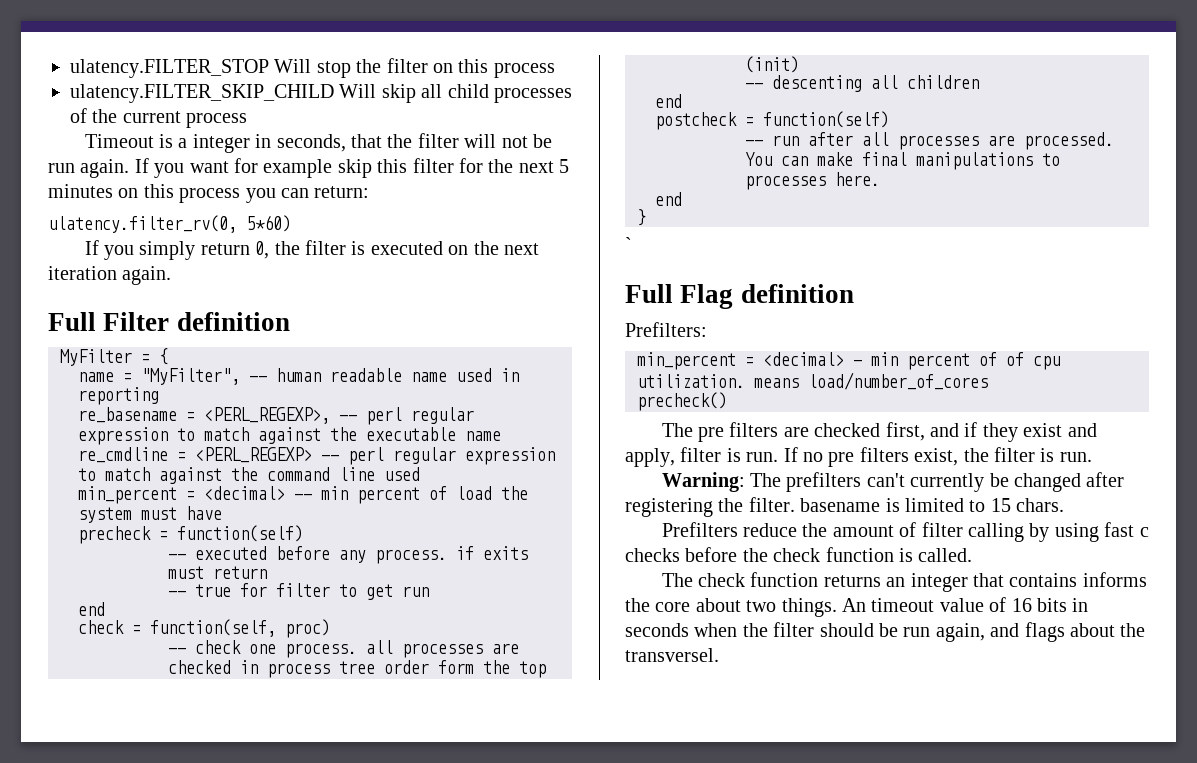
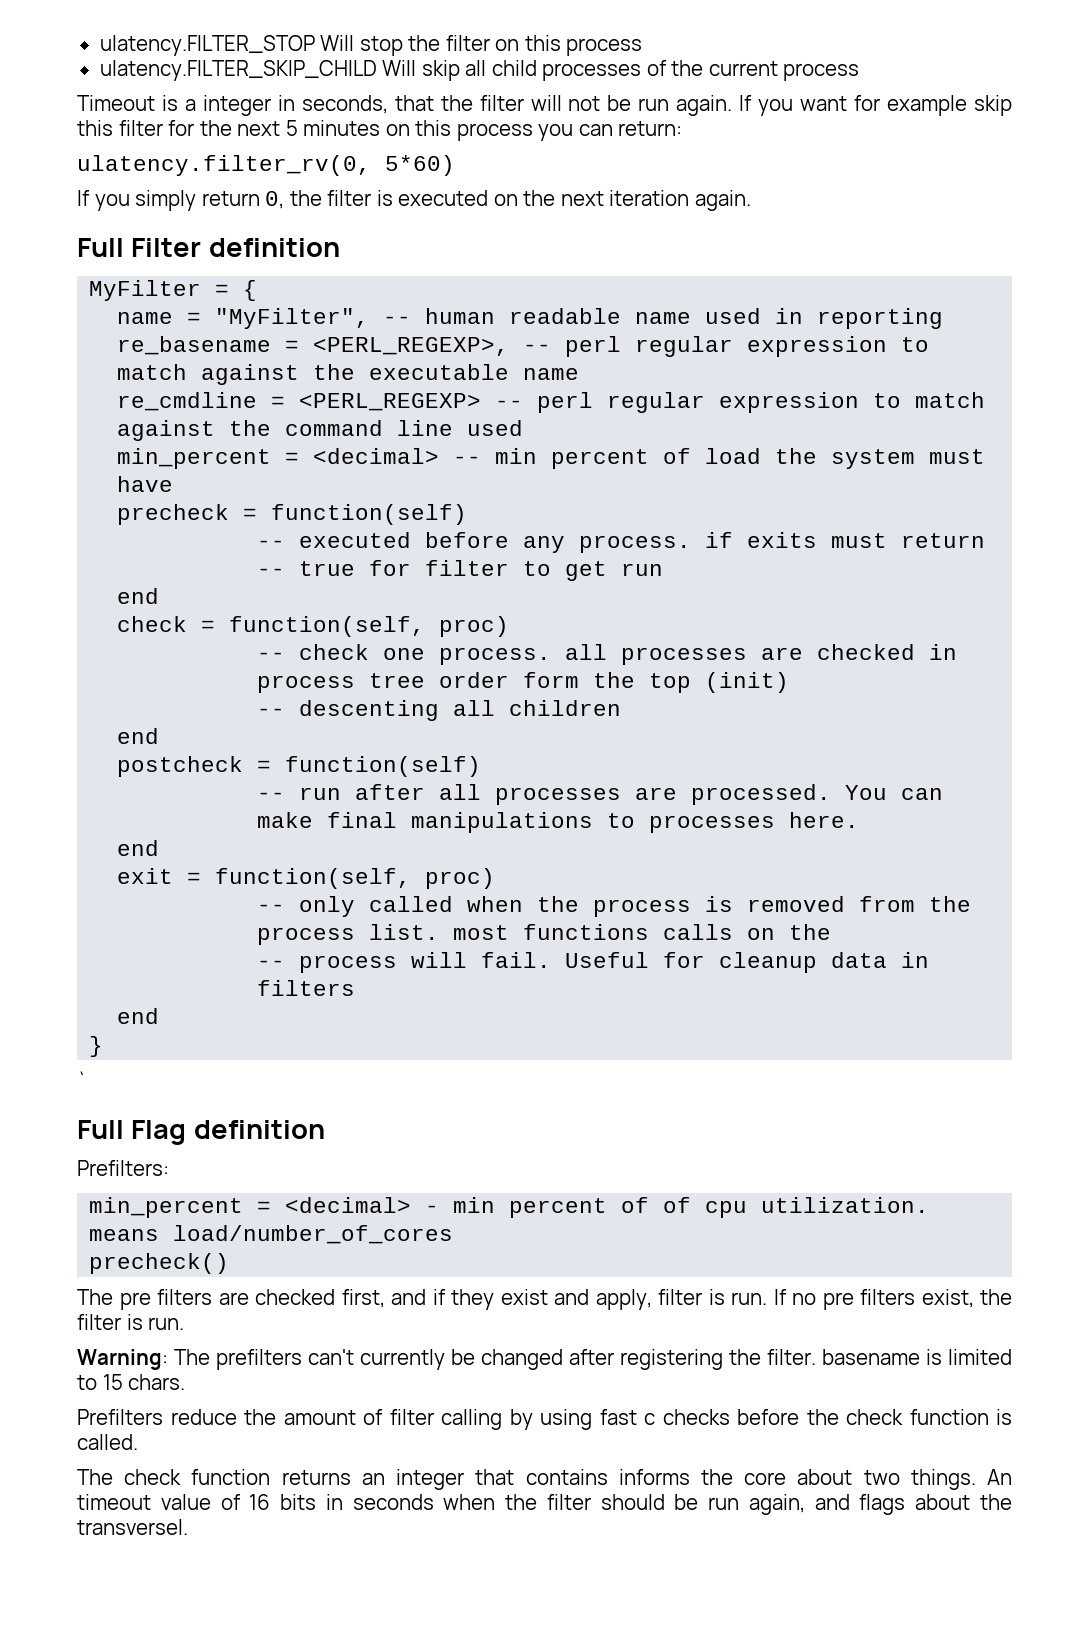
(682, 199) none -> [117,868,496,889] [257,896,972,917] [257,924,832,945] [257,952,930,973] [257,980,356,996] [117,1008,160,1024] // exit = function(self, proc) // -- only called when the process is removed from the process list. most functions calls on the // -- process will fail. Useful for cleanup data in filters // end

